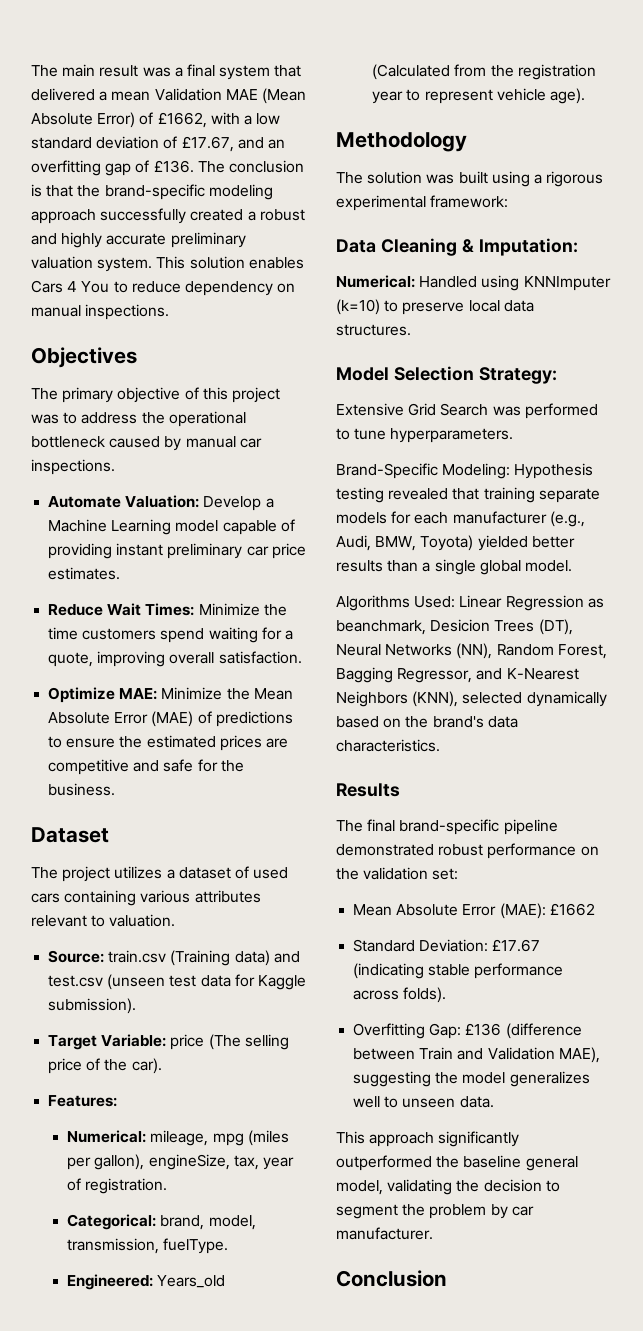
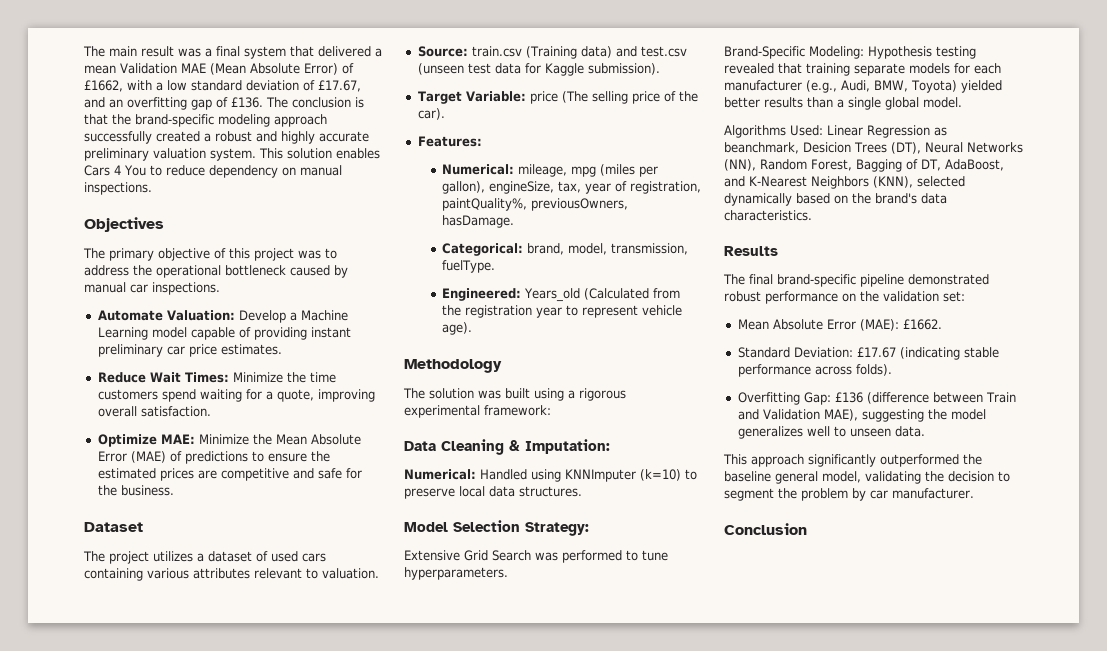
[85,1178,168,1194] registration. -> [630,181,702,194] [442,198,629,211] [442,215,515,228] registration, paintQuality%, previousOwners, hasDamage.
[397,668,473,683] Regressor, -> [906,159,1004,171] of DT, AdaBoost,
[549,903,595,916] £1662 -> [902,319,942,330] £1662.

